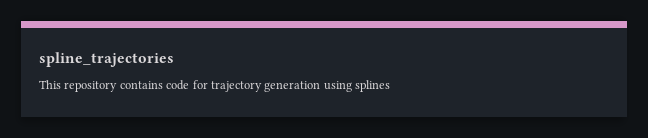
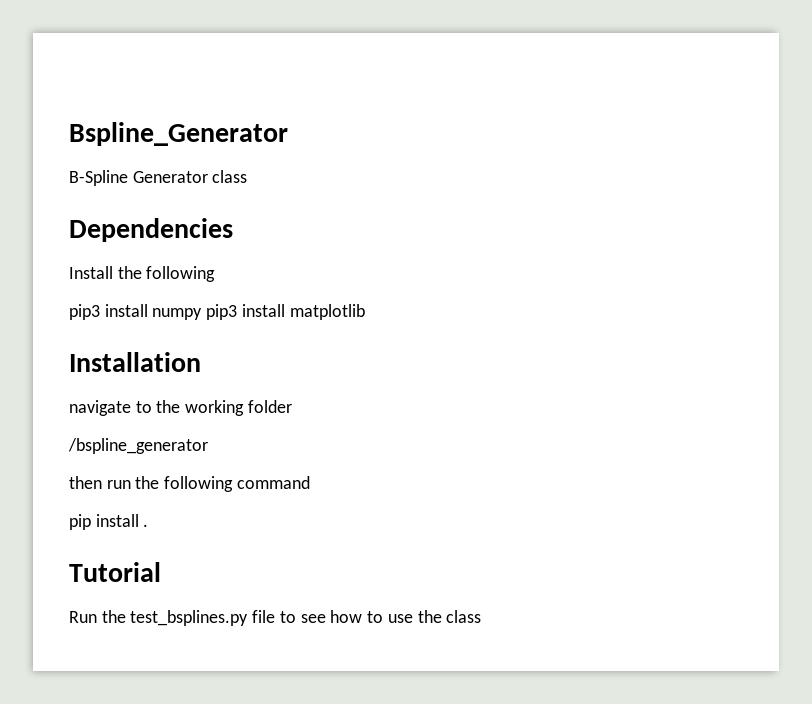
[39,52,174,67] [39,80,390,92] spline_trajectories // This repository contains code for trajectory generation using splines -> [69,122,288,146] [69,170,248,186] [69,218,233,242] [69,266,216,282] [69,304,365,320] [69,352,201,372] [69,400,292,416] [68,438,208,454] [69,476,310,492] [69,514,149,530] [69,562,161,582] [69,610,482,626] Bspline_Generator // B-Spline Generator class // Dependencies // Install the following // pip3 install numpy pip3 install matplotlib // Installation // navigate to the working folder // /bspline_generator // then run the following command // pip install . // Tutorial // Run the test_bsplines.py file to see how to use the class

